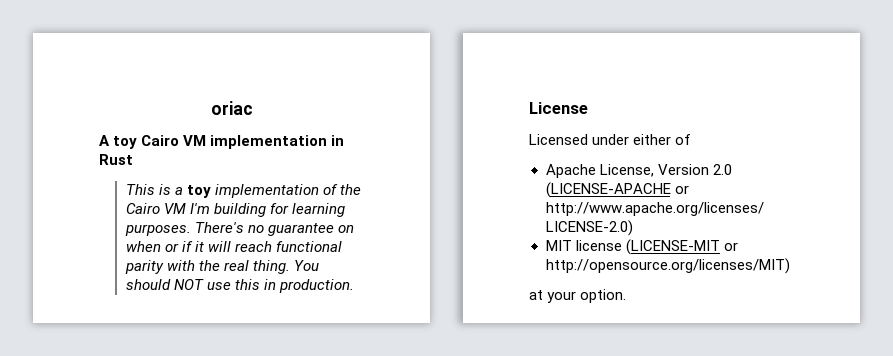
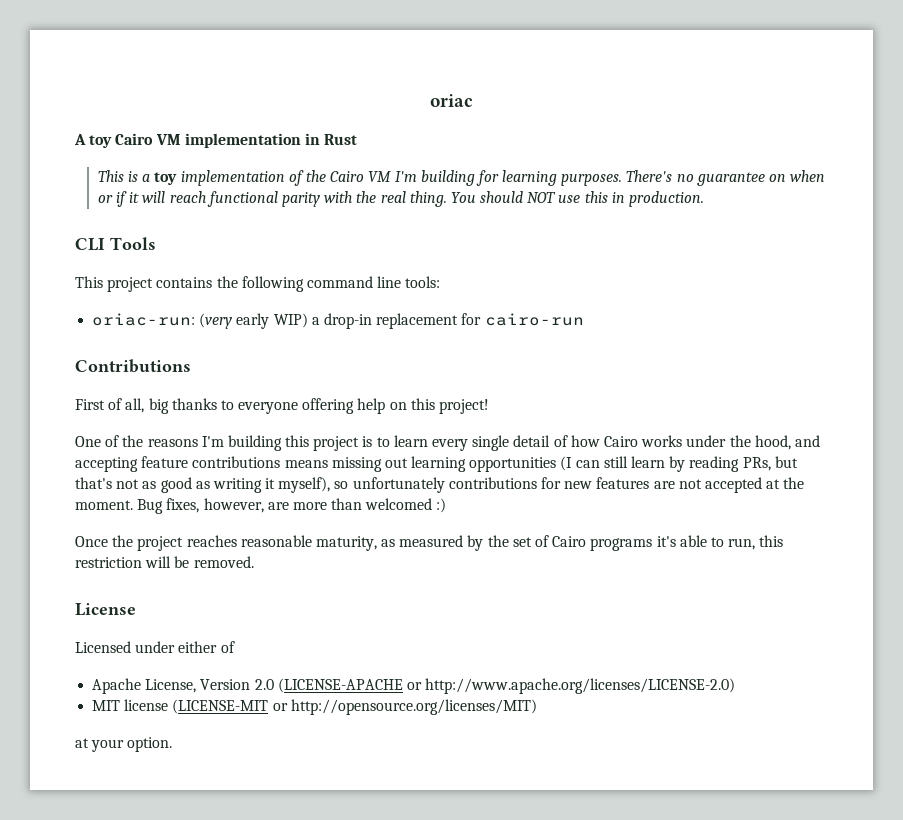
(354, 286) none -> [75,237,156,251] [75,276,441,292] [92,313,584,329] [75,359,191,373] [75,398,490,414] [75,435,820,451] [75,456,798,472] [75,477,805,493] [75,498,447,514] [75,535,784,551] [75,556,254,568] // CLI Tools // This project contains the following command line tools: // oriac-run: (very early WIP) a drop-in replacement for cairo-run // Contributions // First of all, big thanks to everyone offering help on this project! // One of the reasons I'm building this project is to learn every single detail of how Cairo works under the hood, and accepting feature contributions means missing out learning opportunities (I can still learn by reading PRs, but that's not as good as writing it myself), so unfortunately contributions for new features are not accepted at the moment. Bug fixes, however, are more than welcomed :) // Once the project reaches reasonable maturity, as measured by the set of Cairo programs it's able to run, this restriction will be removed.

